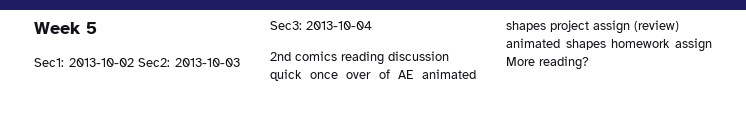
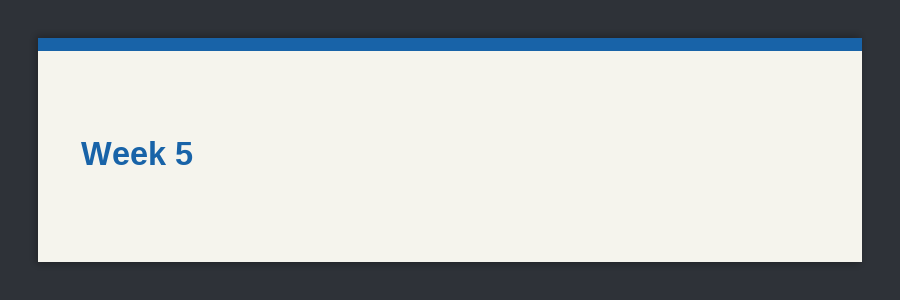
[34,58,240,67] [270,21,372,30] [270,51,449,65] [270,69,476,81] [506,20,679,34] [506,38,712,52] [506,56,589,70] // Sec1: 2013-10-02 Sec2: 2013-10-03 Sec3: 2013-10-04 // 2nd comics reading discussion quick once over of AE animated shapes project assign (review) animated shapes homework assign More reading? -> (193, 153) none

